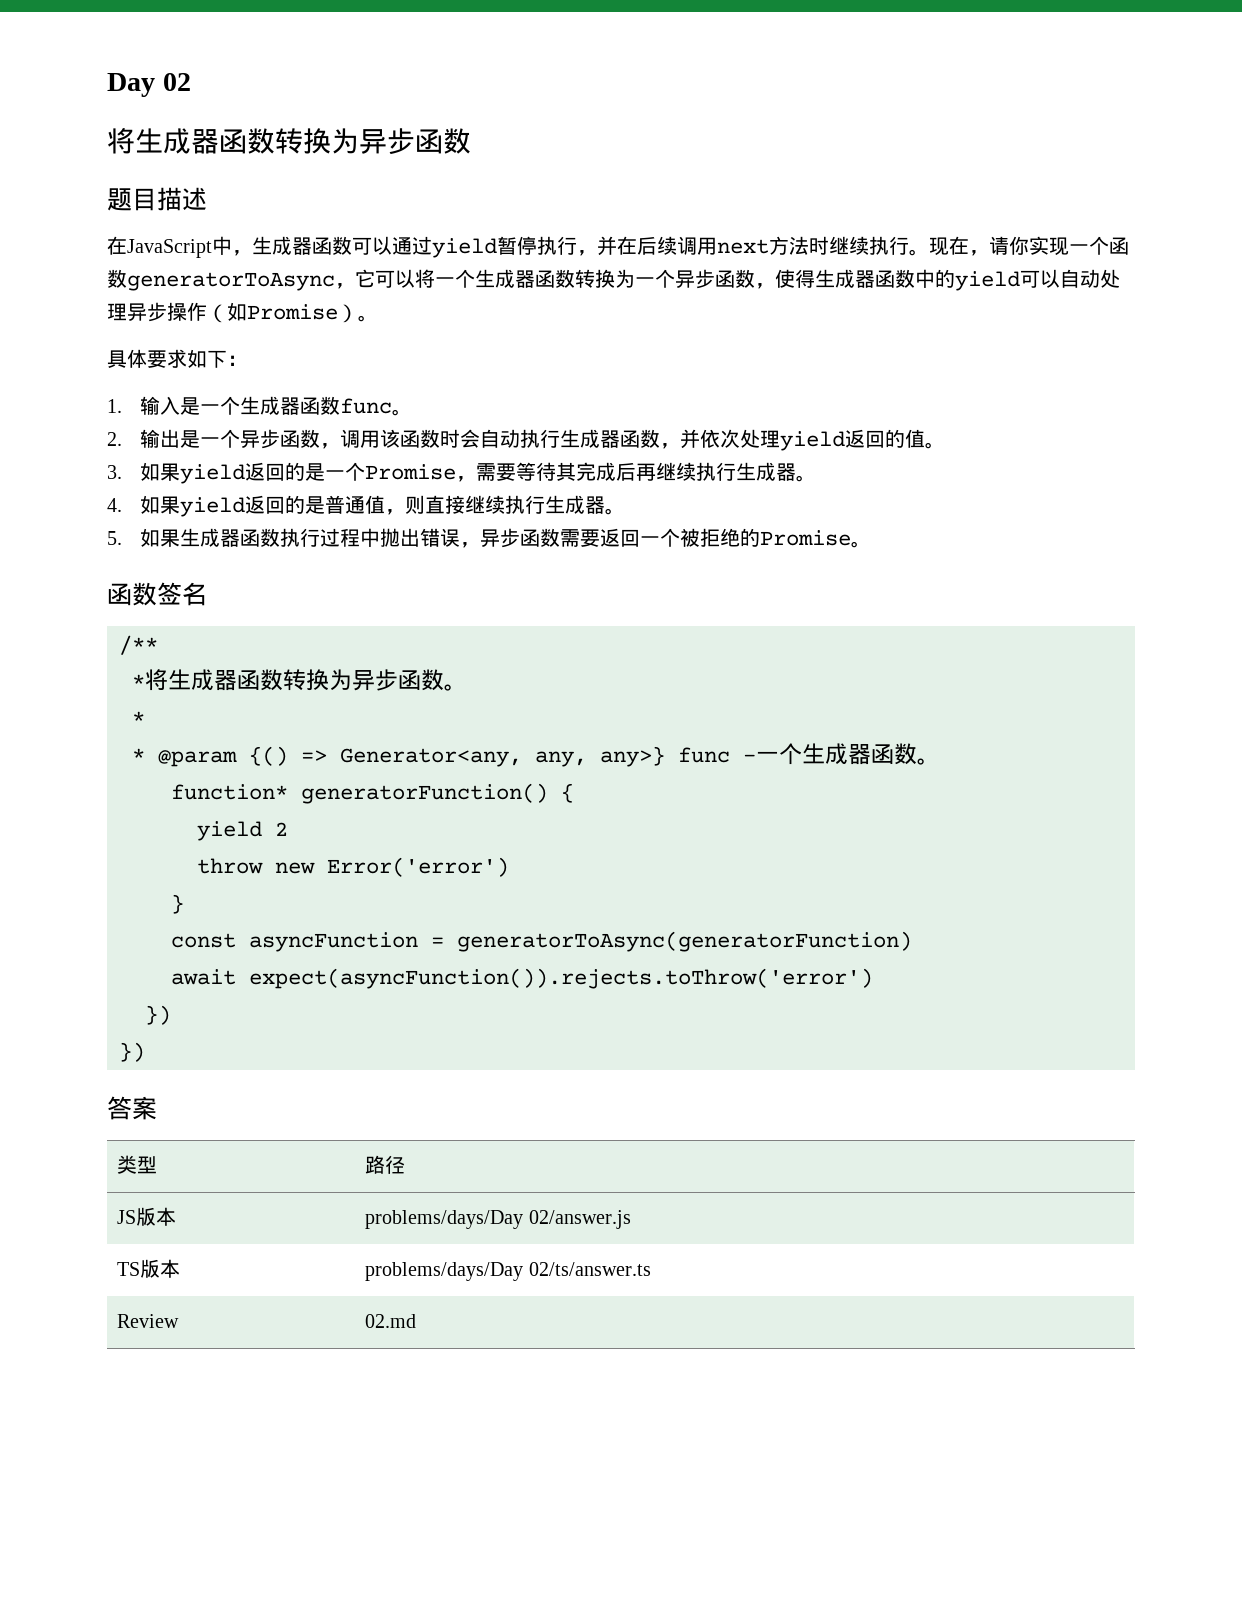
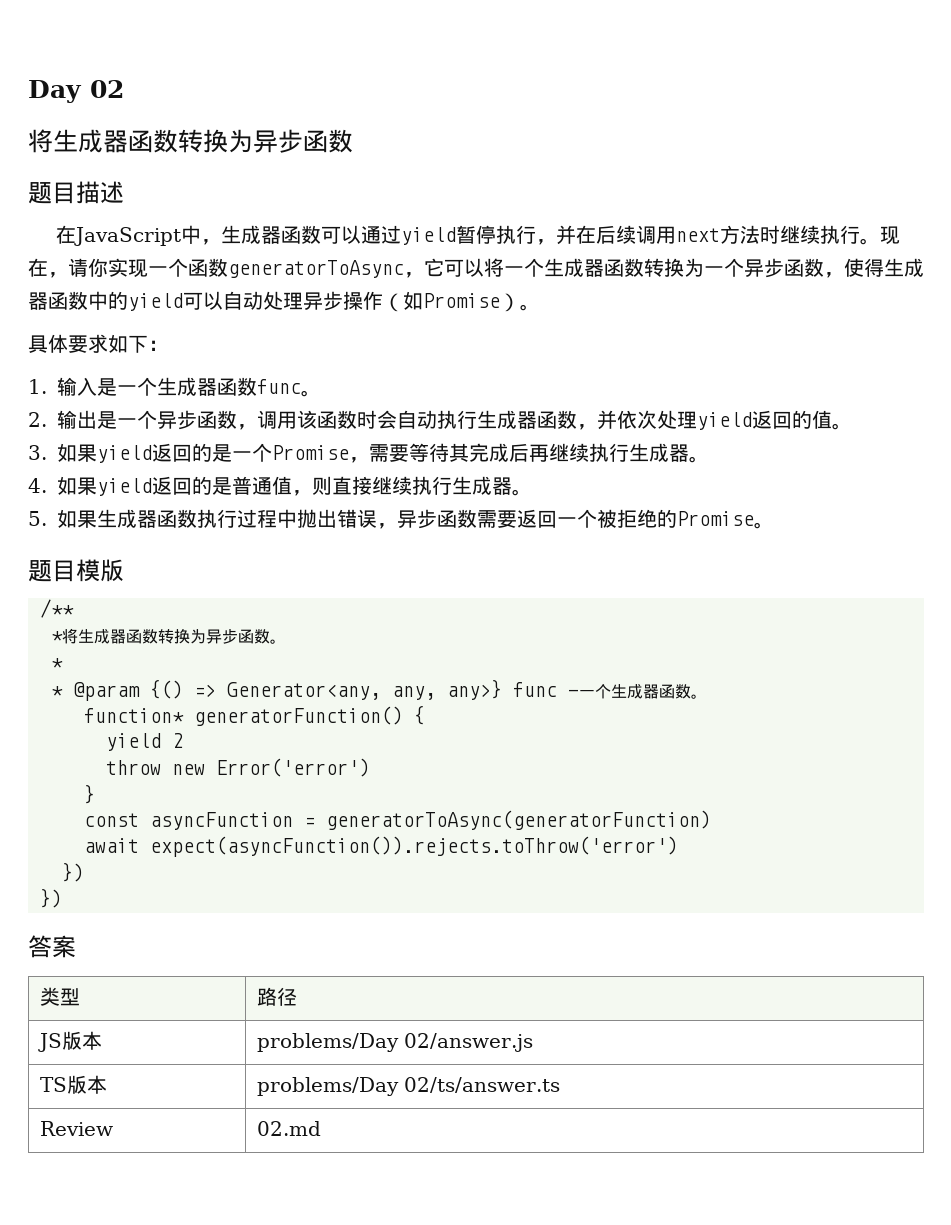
[107,582,207,606] 函数签名 -> [28,559,124,582] 题目模版
[365,1210,524,1229] problems/days/Day -> [256,1033,399,1052] problems/Day
[365,1262,524,1281] problems/days/Day -> [256,1077,399,1096] problems/Day

